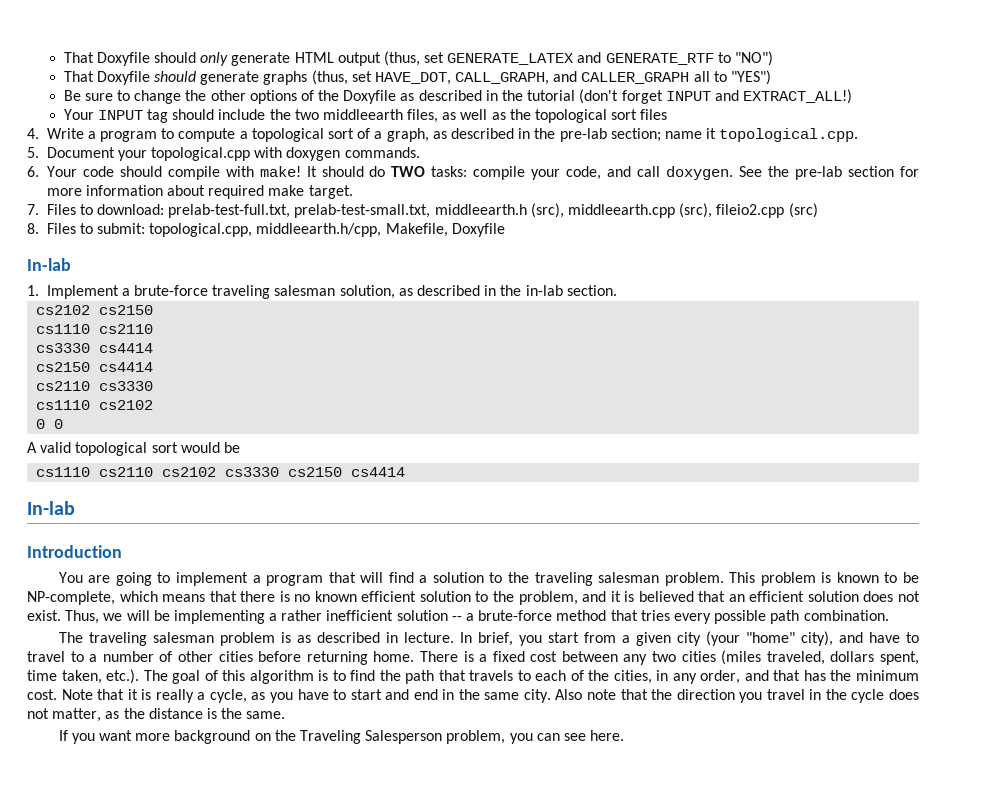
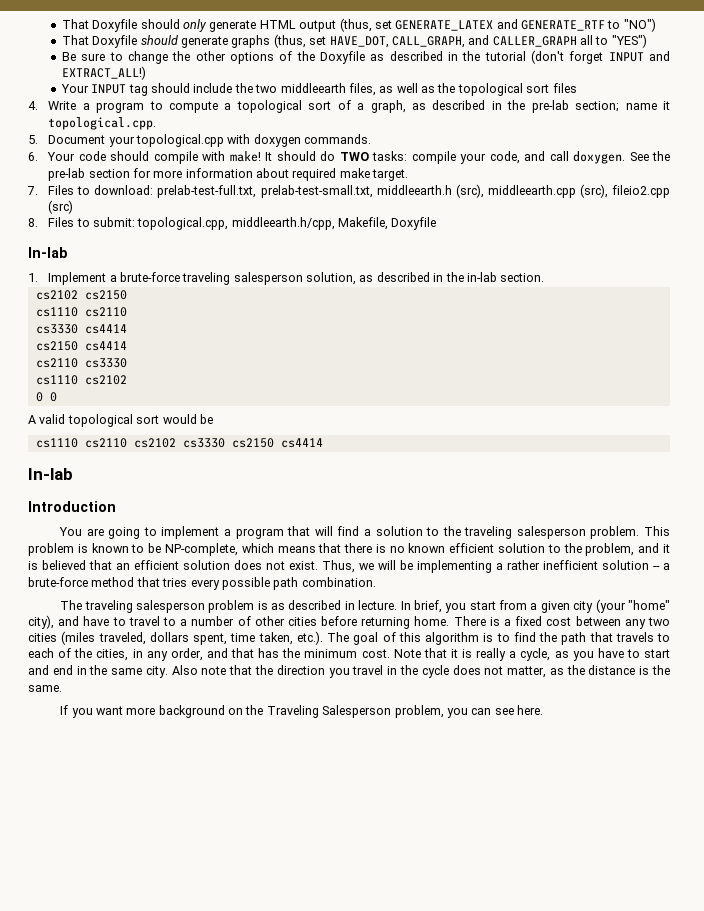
[274,285,336,296] salesman -> [233,272,303,285] salesperson
[598,572,660,583] salesman -> [516,526,586,539] salesperson
[152,632,214,643] salesman -> [135,600,205,613] salesperson

